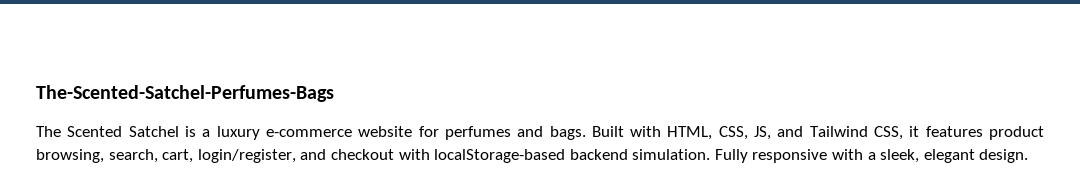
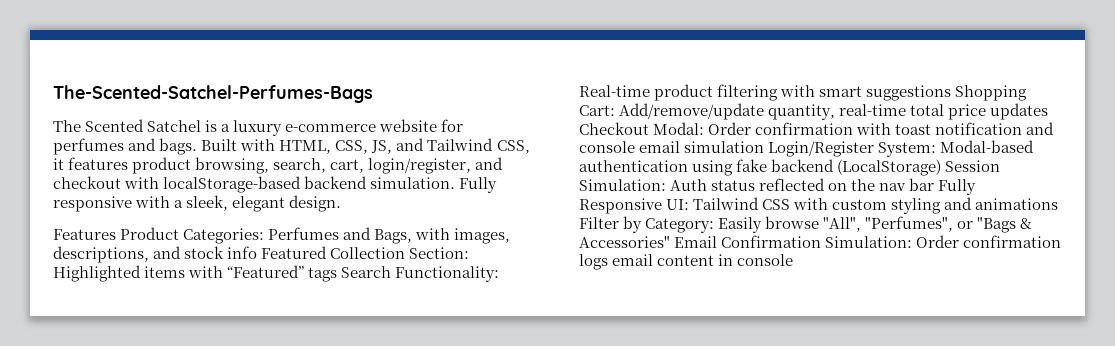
(1029, 156) none -> [53,227,511,244] [53,246,470,263] [53,265,500,282] [579,84,1028,101] [579,103,1049,120] [579,122,1055,135] [579,140,1035,157] [579,159,1001,176] [579,178,977,195] [579,197,1059,214] [579,216,1033,233] [579,235,1062,248] [579,254,794,270] // Features Product Categories: Perfumes and Bags, with images, descriptions, and stock info Featured Collection Section: Highlighted items with “Featured” tags Search Functionality: Real-time product filtering with smart suggestions Shopping Cart: Add/remove/update quantity, real-time total price updates Checkout Modal: Order confirmation with toast notification and console email simulation Login/Register System: Modal-based authentication using fake backend (LocalStorage) Session Simulation: Auth status reflected on the nav bar Fully Responsive UI: Tailwind CSS with custom styling and animations Filter by Category: Easily browse "All", "Perfumes", or "Bags & Accessories" Email Confirmation Simulation: Order confirmation logs email content in console

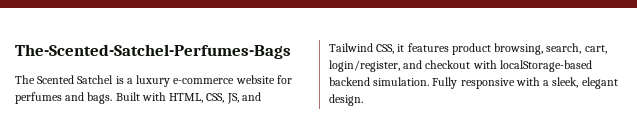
[53,227,511,244] [53,246,470,263] [53,265,500,282] [579,84,1028,101] [579,103,1049,120] [579,122,1055,135] [579,140,1035,157] [579,159,1001,176] [579,178,977,195] [579,197,1059,214] [579,216,1033,233] [579,235,1062,248] [579,254,794,270] // Features Product Categories: Perfumes and Bags, with images, descriptions, and stock info Featured Collection Section: Highlighted items with “Featured” tags Search Functionality: Real-time product filtering with smart suggestions Shopping Cart: Add/remove/update quantity, real-time total price updates Checkout Modal: Order confirmation with toast notification and console email simulation Login/Register System: Modal-based authentication using fake backend (LocalStorage) Session Simulation: Auth status reflected on the nav bar Fully Responsive UI: Tailwind CSS with custom styling and animations Filter by Category: Easily browse "All", "Perfumes", or "Bags & Accessories" Email Confirmation Simulation: Order confirmation logs email content in console -> (363, 100) none

